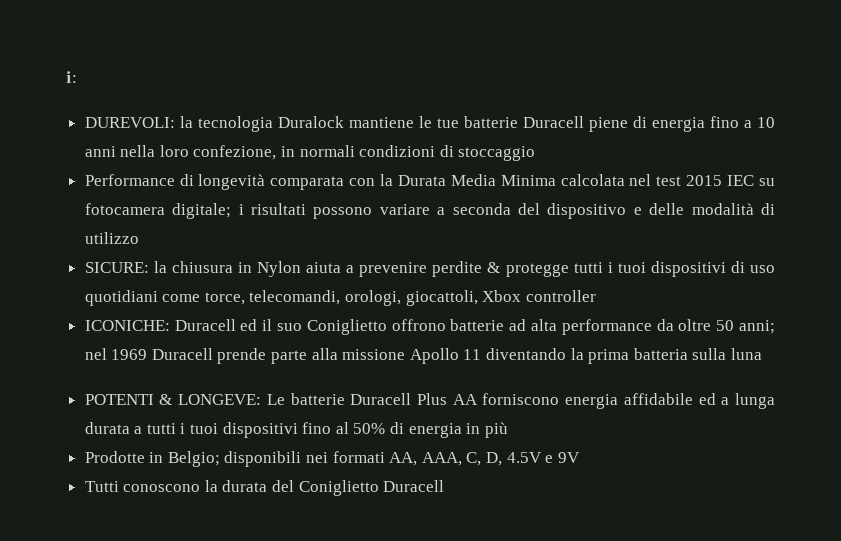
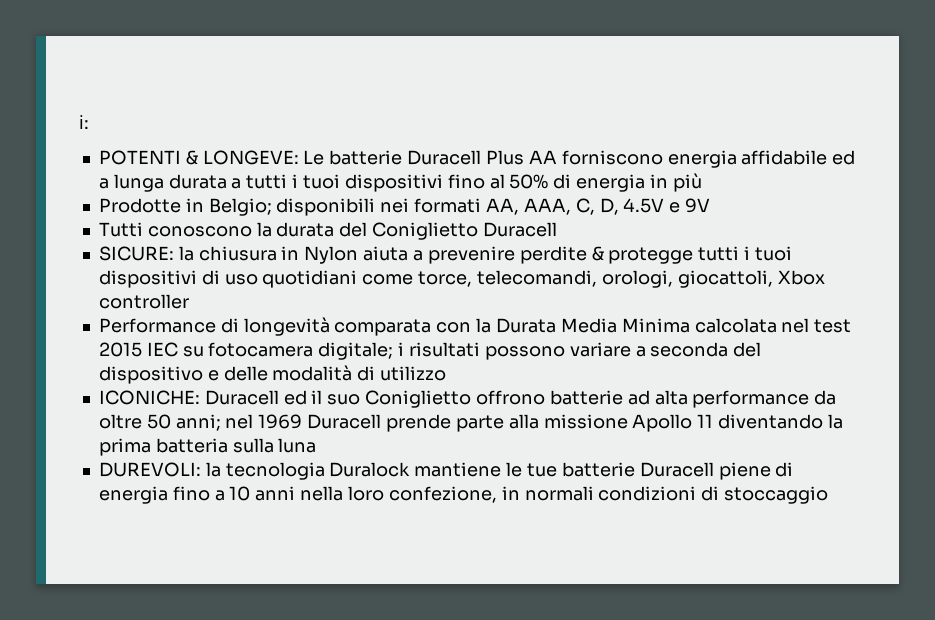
[84,116,775,132] [84,145,536,161] [84,174,775,190] [84,203,775,219] [84,232,139,244] [84,261,775,277] [84,290,596,306] [84,319,775,335] [84,348,762,364] // DUREVOLI: la tecnologia Duralock mantiene le tue batterie Duracell piene di energia fino a 10 anni nella loro confezione, in normali condizioni di stoccaggio // Performance di longevità comparata con la Durata Media Minima calcolata nel test 2015 IEC su fotocamera digitale; i risultati possono variare a seconda del dispositivo e delle modalità di utilizzo // SICURE: la chiusura in Nylon aiuta a prevenire perdite & protegge tutti i tuoi dispositivi di uso quotidiani come torce, telecomandi, orologi, giocattoli, Xbox controller // ICONICHE: Duracell ed il suo Coniglietto offrono batterie ad alta performance da oltre 50 anni; nel 1969 Duracell prende parte alla missione Apollo 11 diventando la prima batteria sulla luna -> (89, 122) none
(445, 486) none -> [98,246,792,264] [98,270,825,288] [98,294,189,309] [98,317,852,336] [98,342,762,360] [98,365,447,384] [98,390,837,408] [98,414,843,432] [98,438,317,456] [98,462,794,480] [98,486,829,504] // SICURE: la chiusura in Nylon aiuta a prevenire perdite & protegge tutti i tuoi dispositivi di uso quotidiani come torce, telecomandi, orologi, giocattoli, Xbox controller // Performance di longevità comparata con la Durata Media Minima calcolata nel test 2015 IEC su fotocamera digitale; i risultati possono variare a seconda del dispositivo e delle modalità di utilizzo // ICONICHE: Duracell ed il suo Coniglietto offrono batterie ad alta performance da oltre 50 anni; nel 1969 Duracell prende parte alla missione Apollo 11 diventando la prima batteria sulla luna // DUREVOLI: la tecnologia Duralock mantiene le tue batterie Duracell piene di energia fino a 10 anni nella loro confezione, in normali condizioni di stoccaggio

